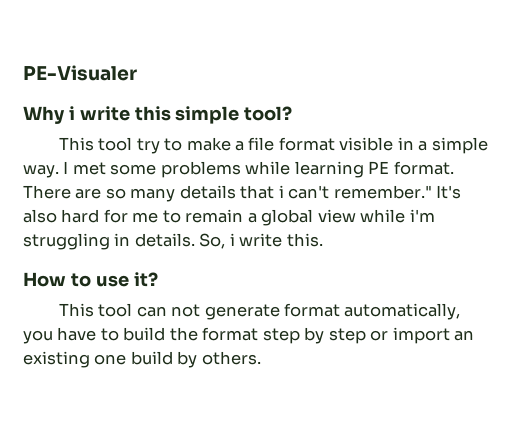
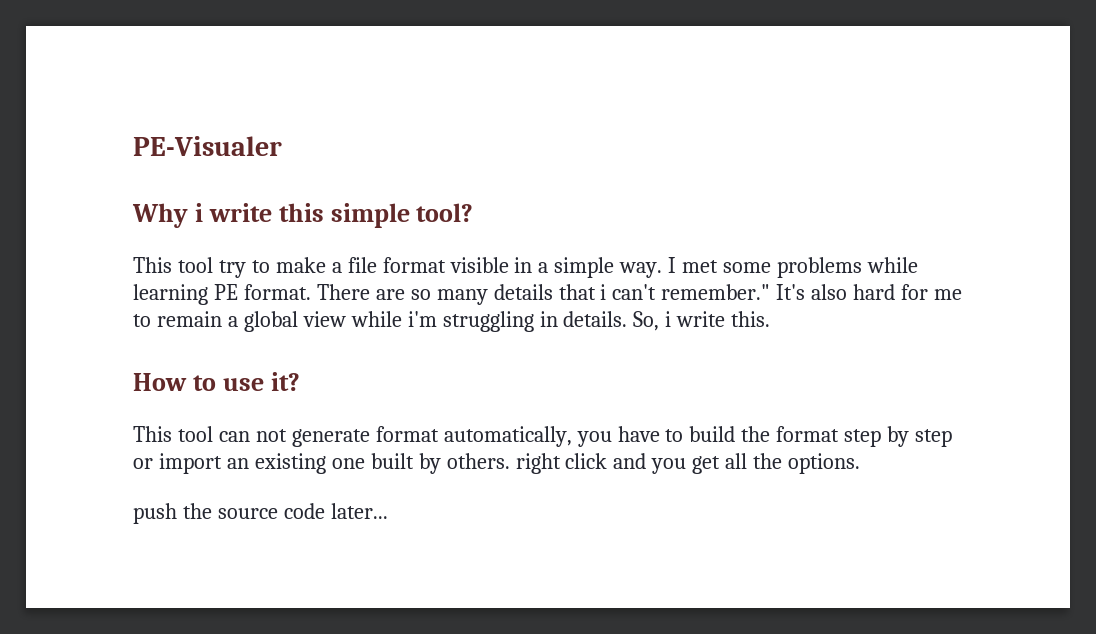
[130,351,173,365] build -> [370,453,414,469] built
(261, 358) none -> [515,453,861,474] [133,503,388,524] right click and you get all the options. // push the source code later...

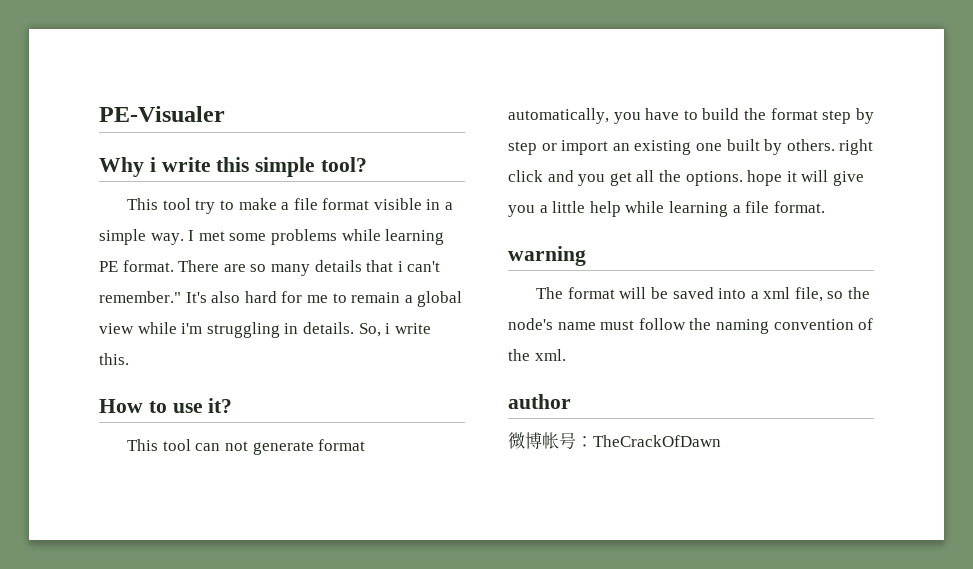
[133,503,388,524] // push the source code later... -> [747,170,864,186] [508,201,825,217] [508,246,586,266] [536,287,871,302] [508,318,874,334] [508,349,566,361] [508,394,571,409] [508,432,721,449] hope it will give you a little help while learning a file format. // warning // The format will be saved into a xml file, so the node's name must follow the naming convention of the xml. // author // 微博帐号：TheCrackOfDawn

